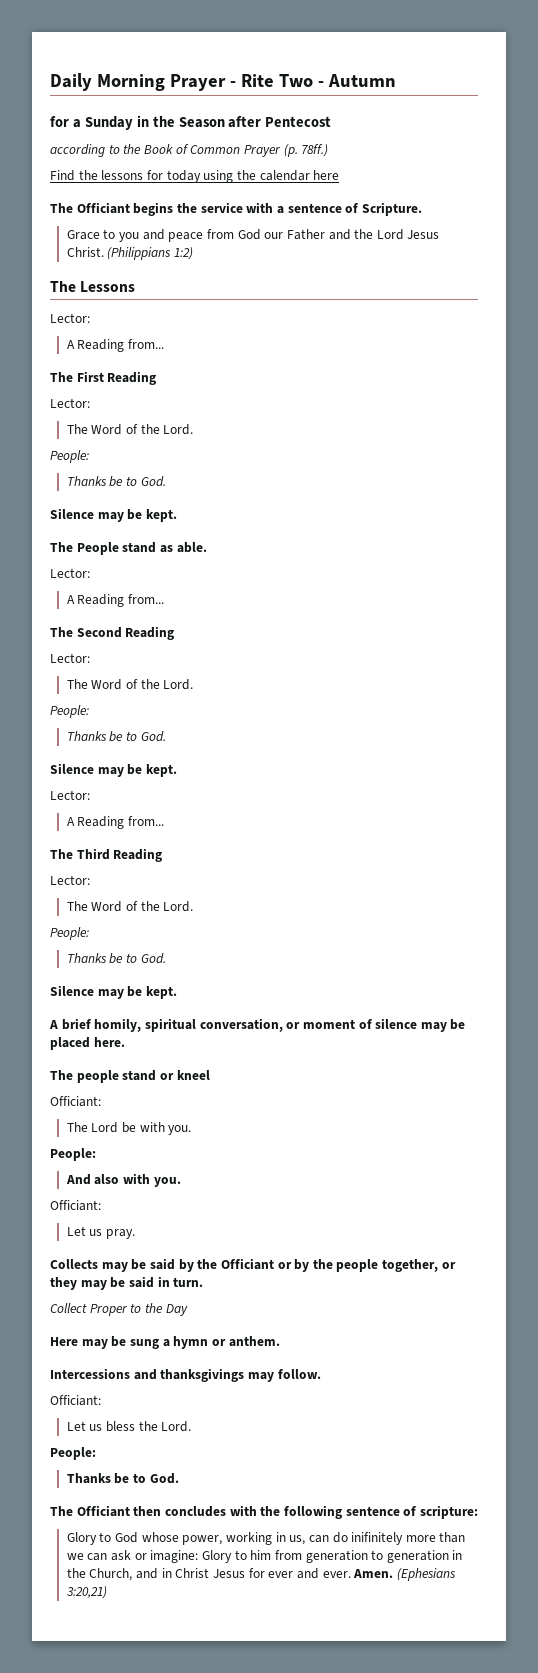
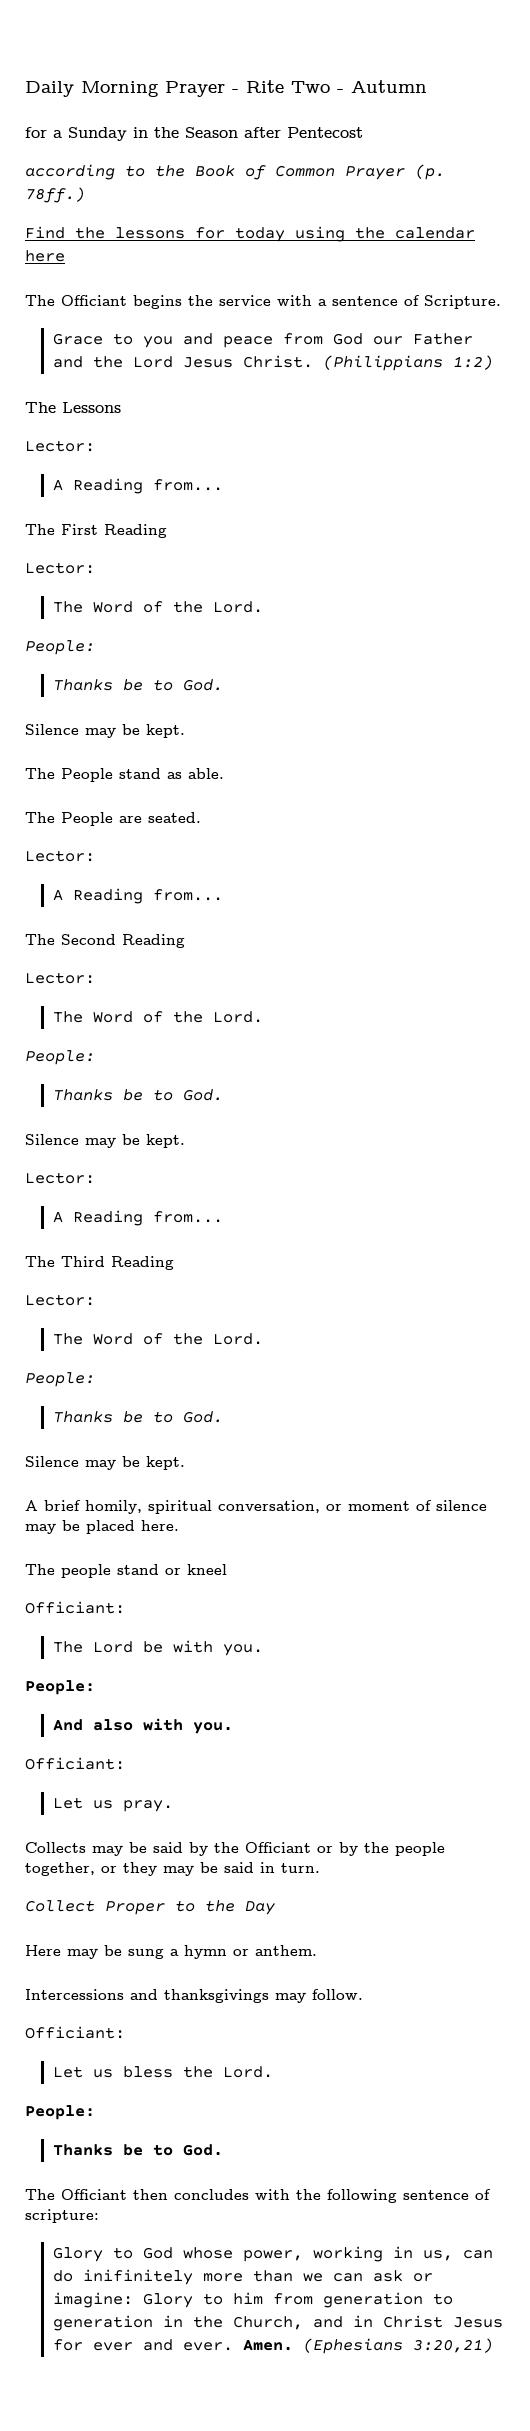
(207, 547) none -> [25,812,201,826] // The People are seated.

